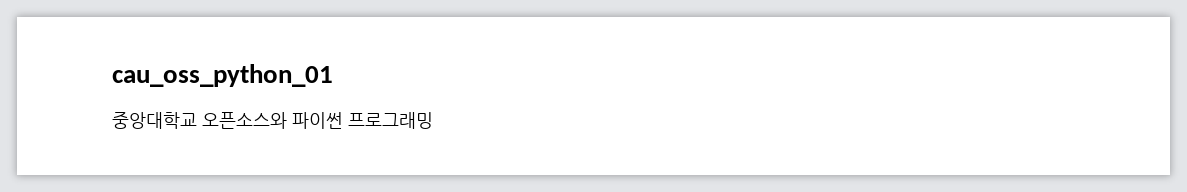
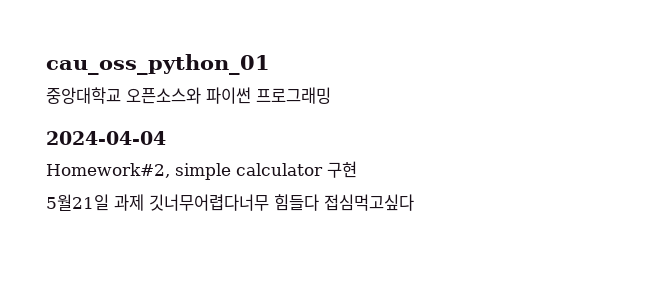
(433, 120) none -> [46,131,166,145] [46,161,357,180] [46,194,414,211] // 2024-04-04 // Homework#2, simple calculator 구현 // 5월21일 과제 깃너무어렵다너무 힘들다 접심먹고싶다

